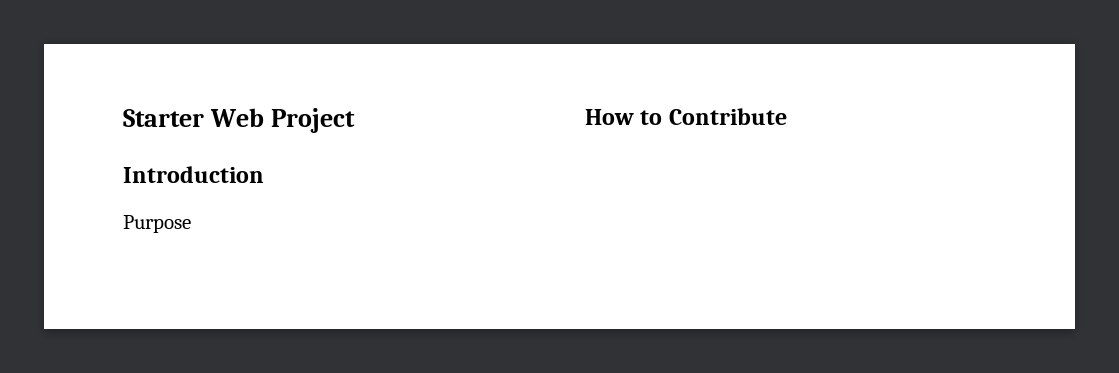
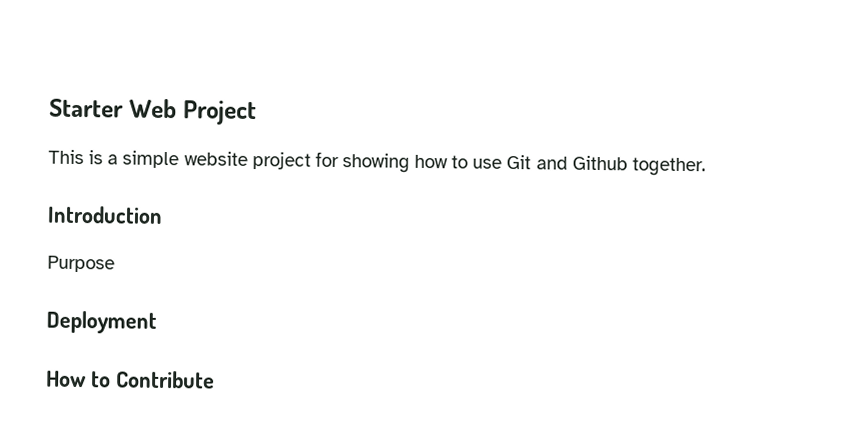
(356, 120) none -> [48,149,706,177] // This is a simple website project for showing how to use Git and Github together.
(191, 224) none -> [46,310,157,334] // Deployment

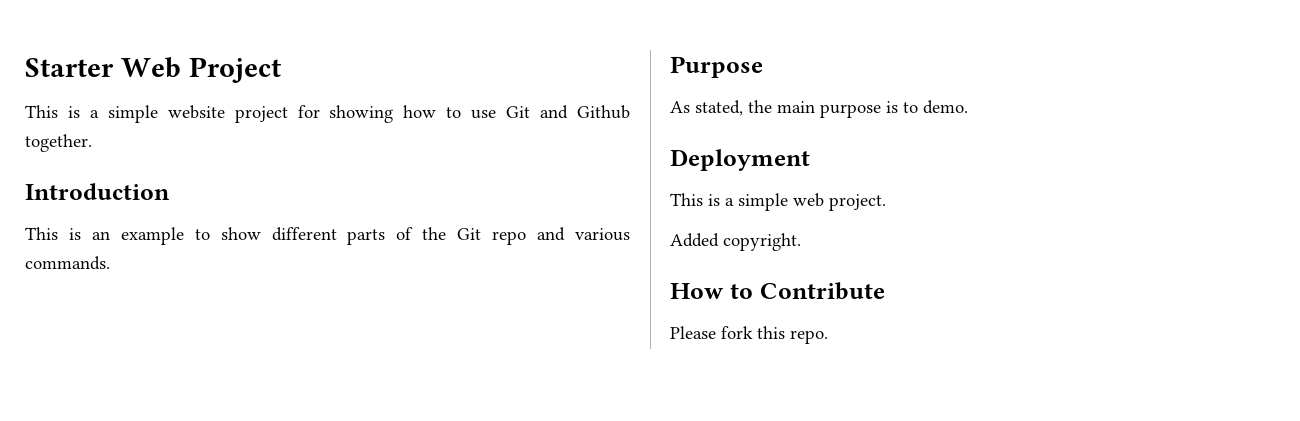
[47,255,115,273] [46,310,157,334] Purpose // Deployment -> [25,227,630,245] [25,256,110,270] [670,56,763,78] [670,100,968,118] [670,149,810,171] [670,193,886,211] [670,233,801,251] This is an example to show different parts of the Git repo and various commands. // Purpose // As stated, the main purpose is to demo. // Deployment // This is a simple web project. // Added copyright.
(215, 379) none -> [670,326,828,344] // Please fork this repo.

